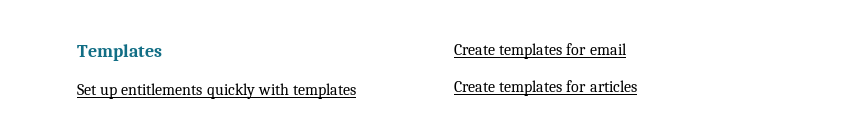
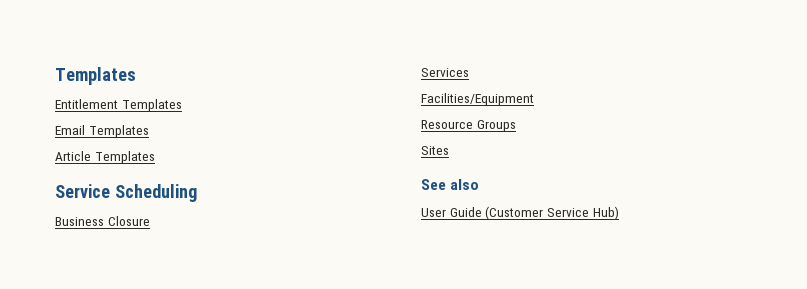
[77,44,162,61] [77,83,356,99] [454,43,627,59] [454,80,637,96] Templates // Set up entitlements quickly with templates // Create templates for email // Create templates for articles -> [55,67,136,85] [55,99,182,112] [55,125,149,138] [55,151,155,164] [55,184,197,202] [55,216,150,226] [421,68,469,77] [421,93,534,106] [421,120,516,132] [421,146,449,155] [421,179,480,190] [421,206,619,220] Templates // Entitlement Templates // Email Templates // Article Templates // Service Scheduling // Business Closure // Services // Facilities/Equipment // Resource Groups // Sites // See also // User Guide (Customer Service Hub)

